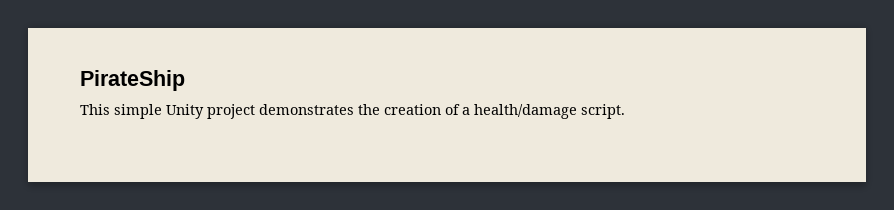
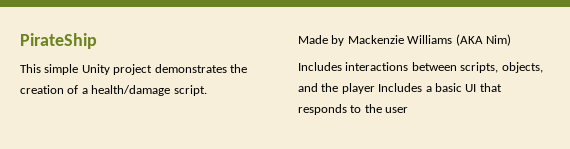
(625, 111) none -> [298,34,511,46] [298,62,543,73] [298,83,502,94] [298,104,409,115] // Made by Mackenzie Williams (AKA Nim) // Includes interactions between scripts, objects, and the player Includes a basic UI that responds to the user

